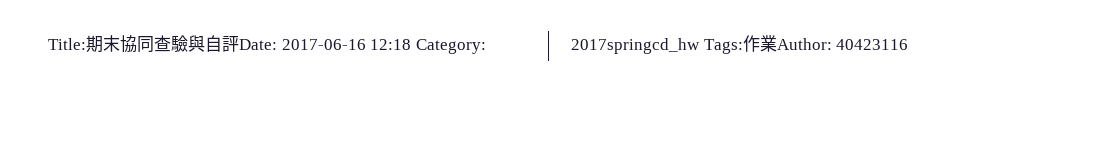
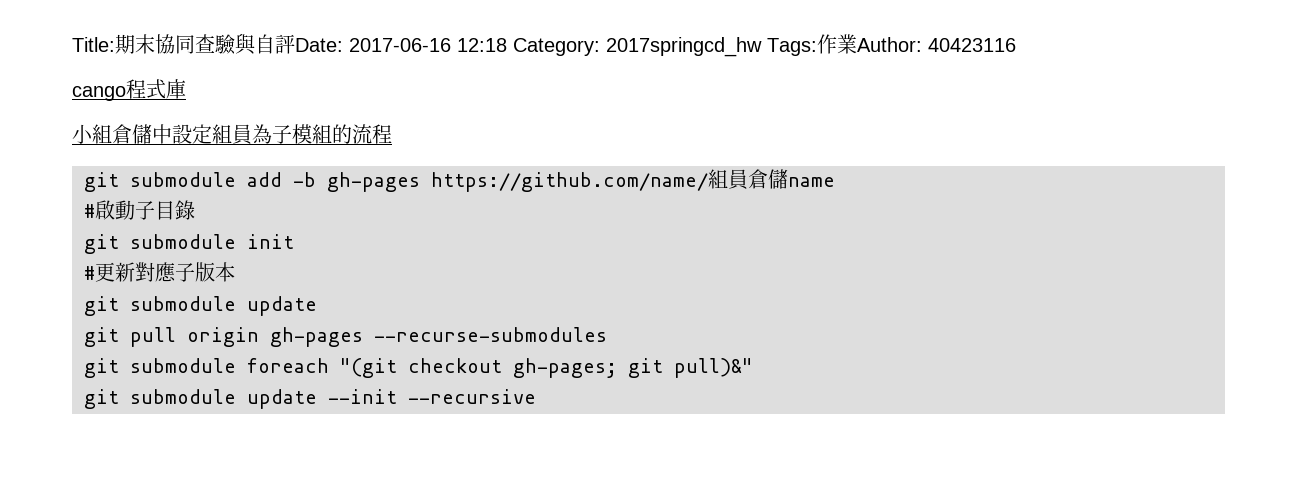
(909, 44) none -> [72,79,186,101] [72,124,392,144] [84,169,835,192] [84,200,195,220] [84,234,294,254] [84,262,235,282] [84,296,317,316] [84,327,607,347] [84,358,753,378] [84,389,536,409] // cango程式庫 // 小組倉儲中設定組員為子模組的流程 // git submodule add -b gh-pages https://github.com/name/組員倉儲name // #啟動子目錄 // git submodule init // #更新對應子版本 // git submodule update // git pull origin gh-pages --recurse-submodules // git submodule foreach "(git checkout gh-pages; git pull)&" // git submodule update --init --recursive

